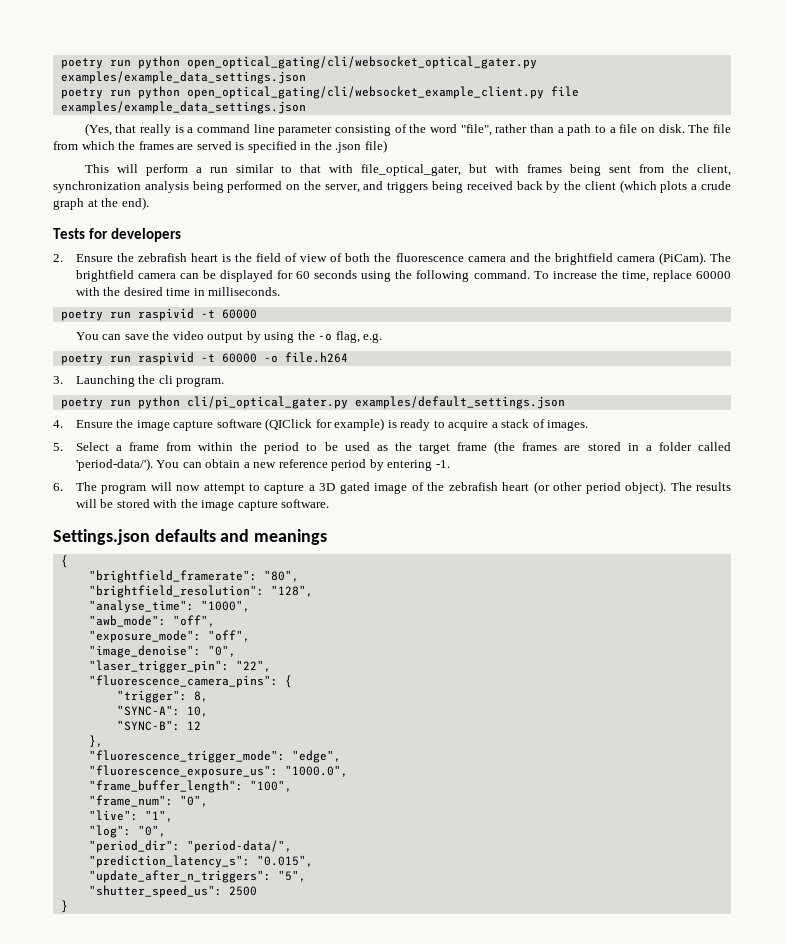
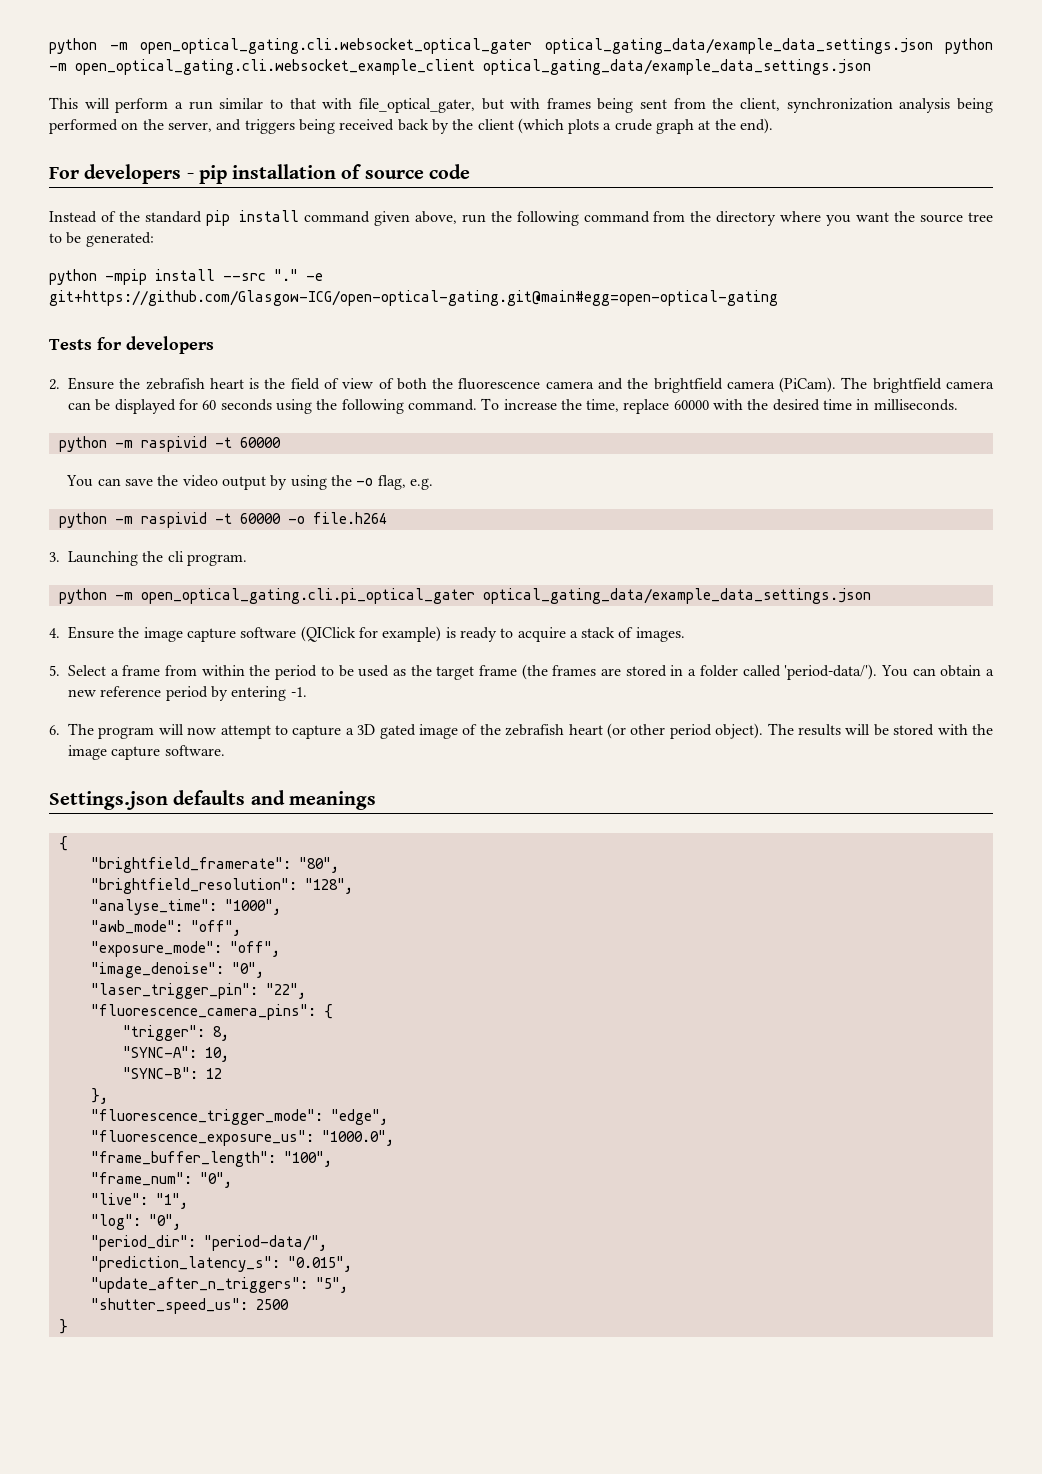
[60,56,537,69] [60,71,306,84] [60,86,579,99] [60,101,306,114] [84,123,731,136] [53,140,387,153] poetry run python open_optical_gating/cli/websocket_optical_gater.py examples/example_data_settings.json // poetry run python open_optical_gating/cli/websocket_example_client.py file examples/example_data_settings.json // (Yes, that really is a command line parameter consisting of the word "file", rather than a path to a file on disk. The file from which the frames are served is specified in the .json file) -> [49,38,993,54] [49,59,871,75] python -m open_optical_gating.cli.websocket_optical_gater optical_gating_data/example_data_settings.json python -m open_optical_gating.cli.websocket_example_client optical_gating_data/example_data_settings.json
(149, 203) none -> [49,164,470,184] [49,210,994,226] [49,232,154,247] [49,269,323,285] [49,290,778,306] // For developers - pip installation of source code // Instead of the standard pip install command given above, run the following command from the directory where you want the source tree to be generated: // python -mpip install --src "." -e git+https://github.com/Glasgow-ICG/open-optical-gating.git@main#egg=open-optical-gating
[60,310,131,321] poetry run -> [58,436,133,452] python -m
[60,354,131,365] poetry run -> [58,512,133,528] python -m
[60,396,565,409] poetry run python cli/pi_optical_gater.py examples/default_settings.json -> [58,588,871,604] python -m open_optical_gating.cli.pi_optical_gater optical_gating_data/example_data_settings.json

